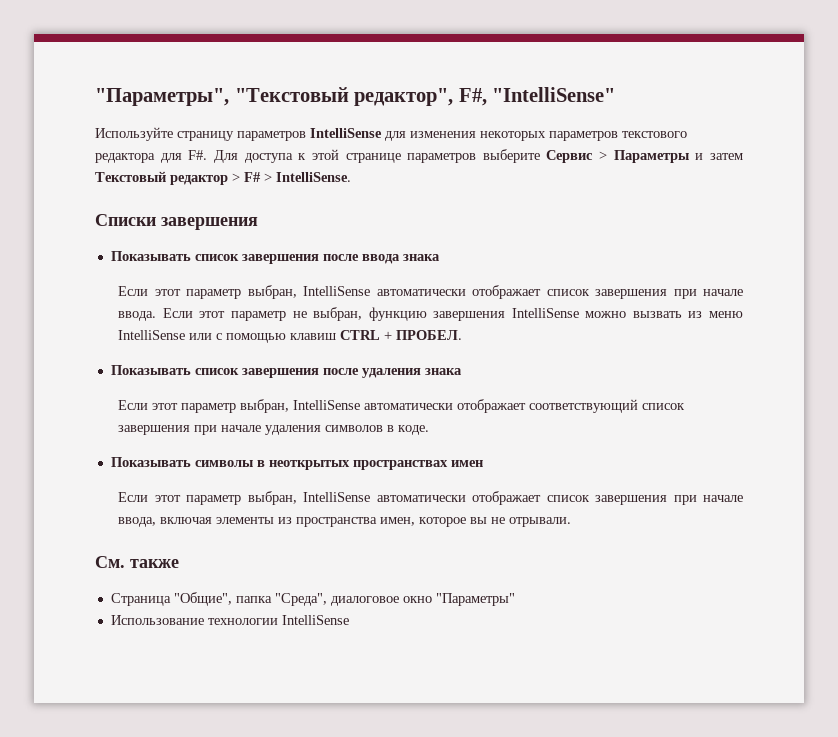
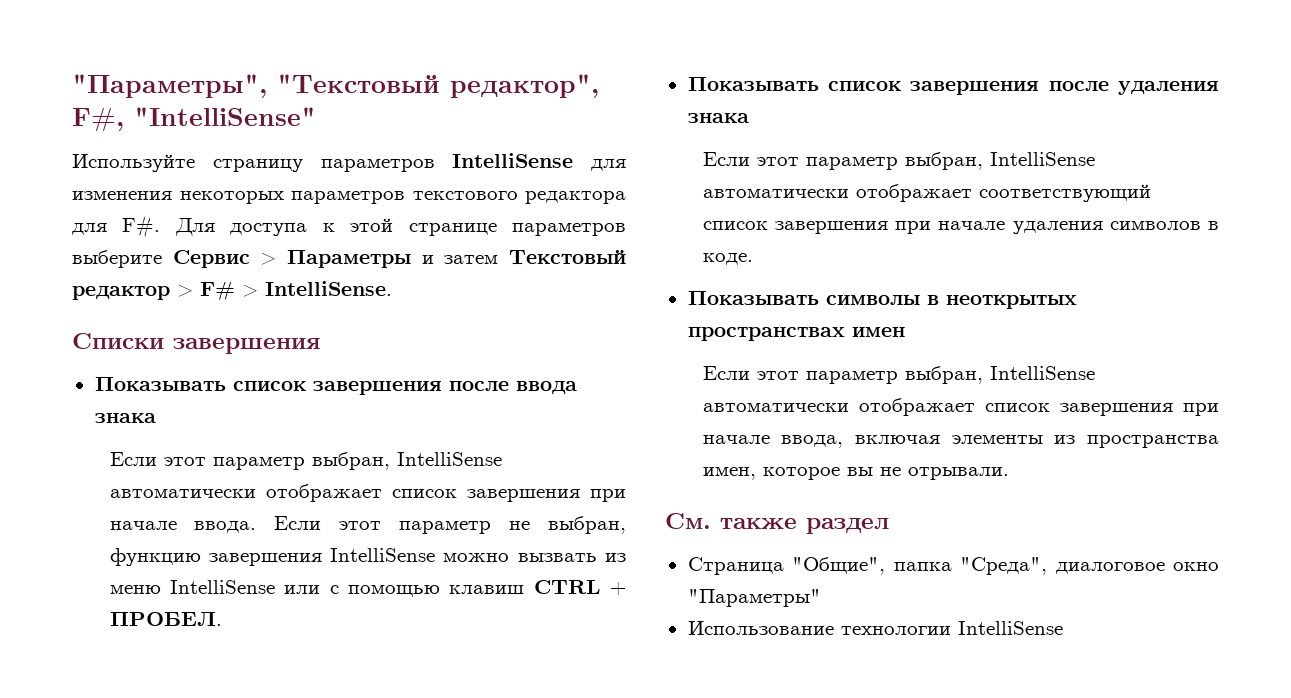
(179, 563) none -> [806,518,889,534] раздел

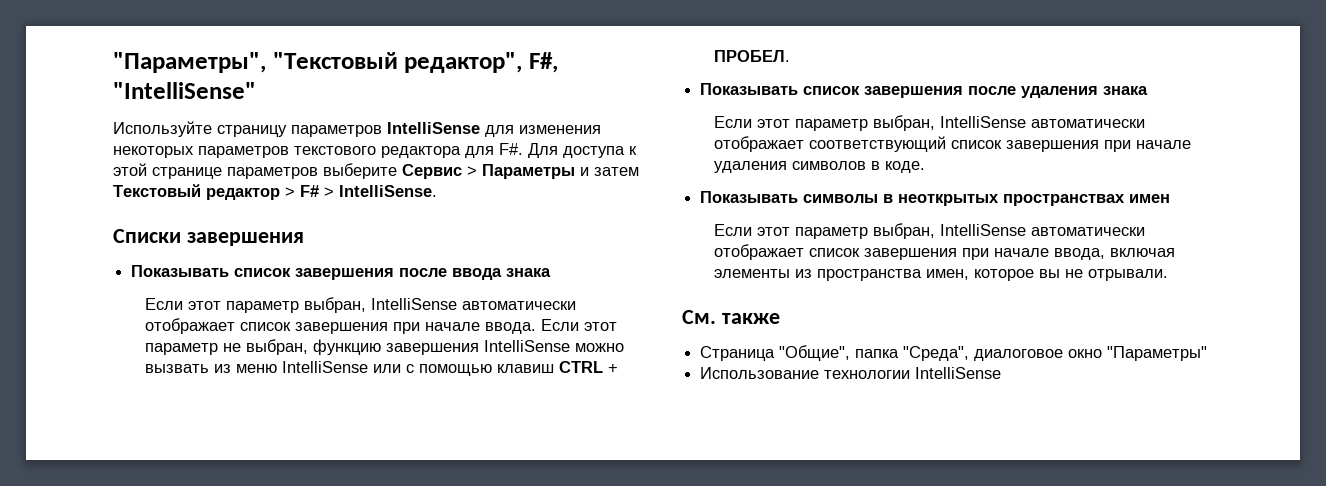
[806,518,889,534] раздел -> (780, 318) none

